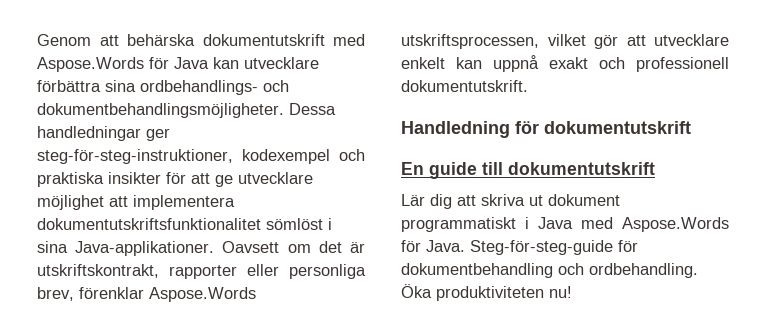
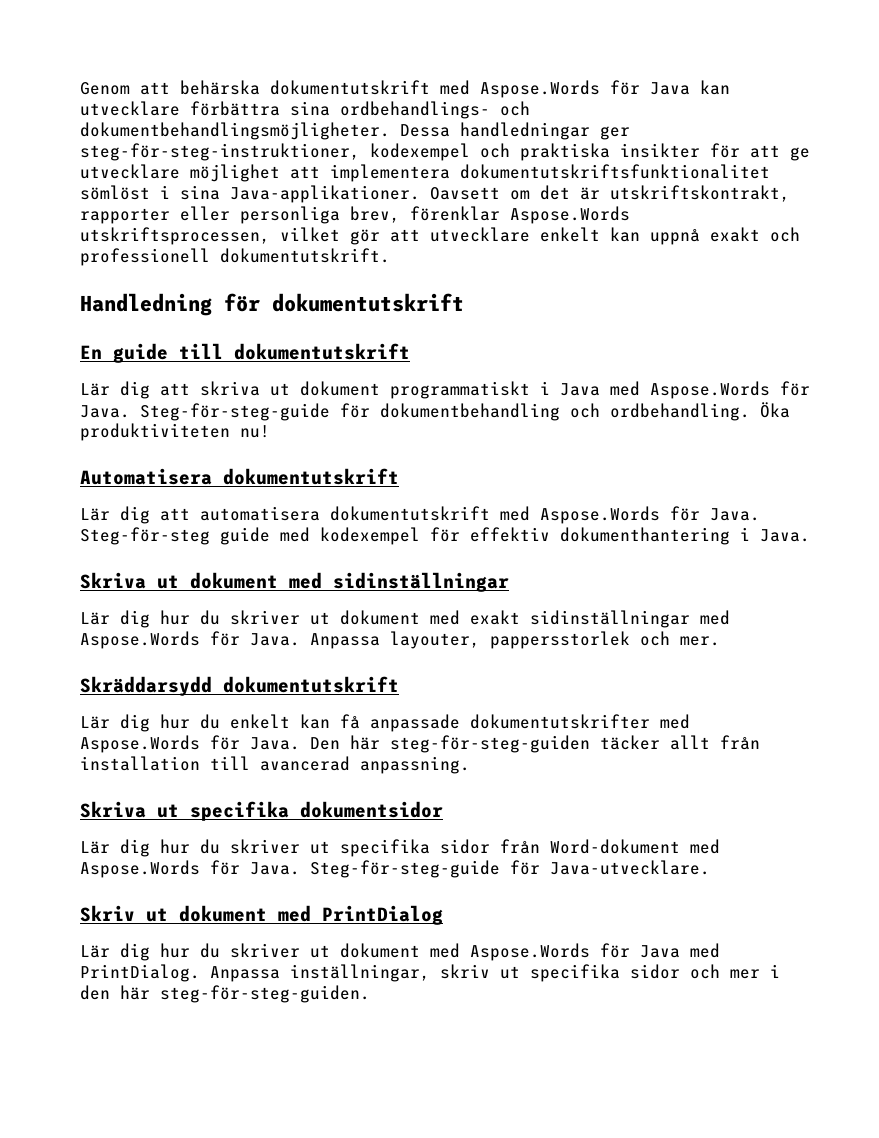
(572, 292) none -> [80,468,399,485] [80,506,760,524] [80,527,810,545] [80,572,509,592] [80,610,730,628] [80,631,720,649] [80,676,399,696] [80,714,690,732] [80,735,760,753] [80,756,470,774] [80,801,443,821] [80,839,720,857] [80,860,710,878] [80,905,443,925] [80,943,720,961] [80,964,780,982] [80,985,370,1003] // Automatisera dokumentutskrift // Lär dig att automatisera dokumentutskrift med Aspose.Words för Java. Steg-för-steg guide med kodexempel för effektiv dokumenthantering i Java. // Skriva ut dokument med sidinställningar // Lär dig hur du skriver ut dokument med exakt sidinställningar med Aspose.Words för Java. Anpassa layouter, pappersstorlek och mer. // Skräddarsydd dokumentutskrift // Lär dig hur du enkelt kan få anpassade dokumentutskrifter med Aspose.Words för Java. Den här steg-för-steg-guiden täcker allt från installation till avancerad anpassning. // Skriva ut specifika dokumentsidor // Lär dig hur du skriver ut specifika sidor från Word-dokument med Aspose.Words för Java. Steg-för-steg-guide för Java-utvecklare. // Skriv ut dokument med PrintDialog // Lär dig hur du skriver ut dokument med Aspose.Words för Java med PrintDialog. Anpassa inställningar, skriv ut specifika sidor och mer i den här steg-för-steg-guiden.

